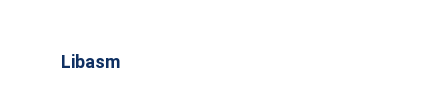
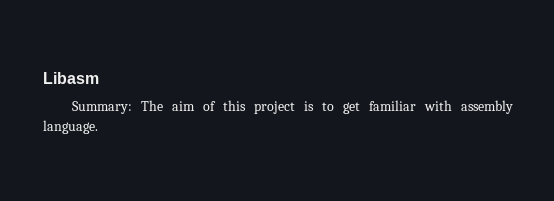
(120, 61) none -> [72,100,513,114] [43,120,98,134] // Summary: The aim of this project is to get familiar with assembly language.

